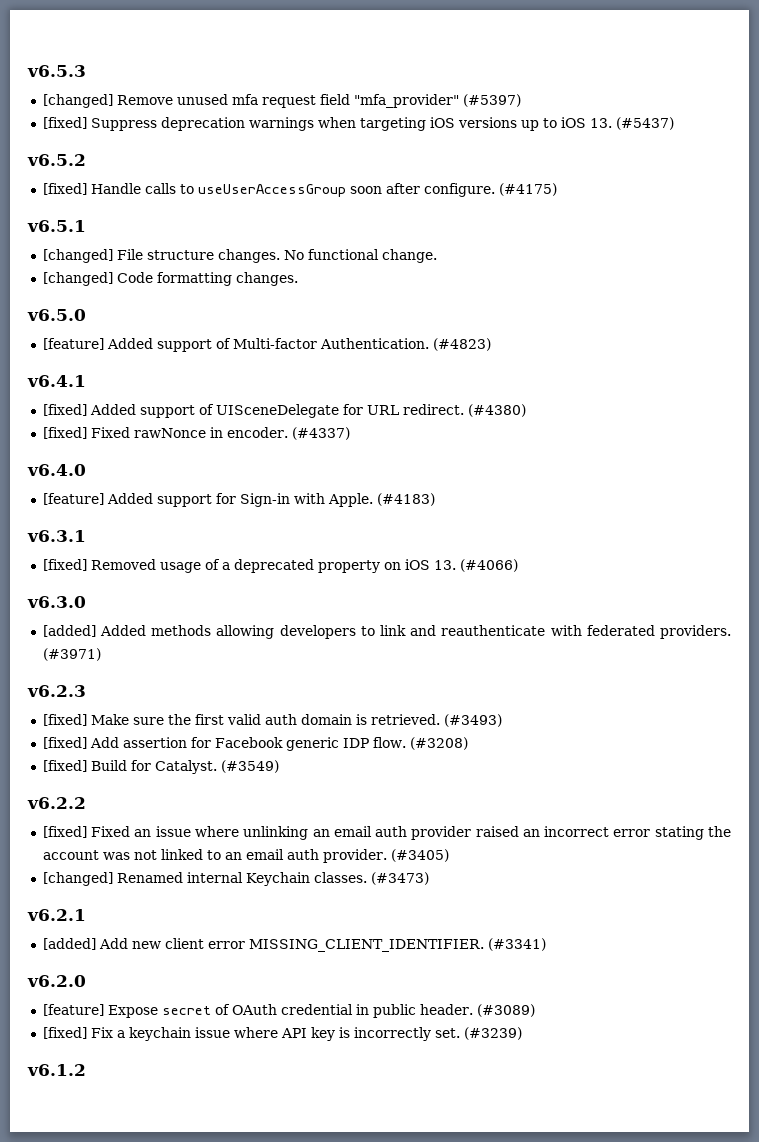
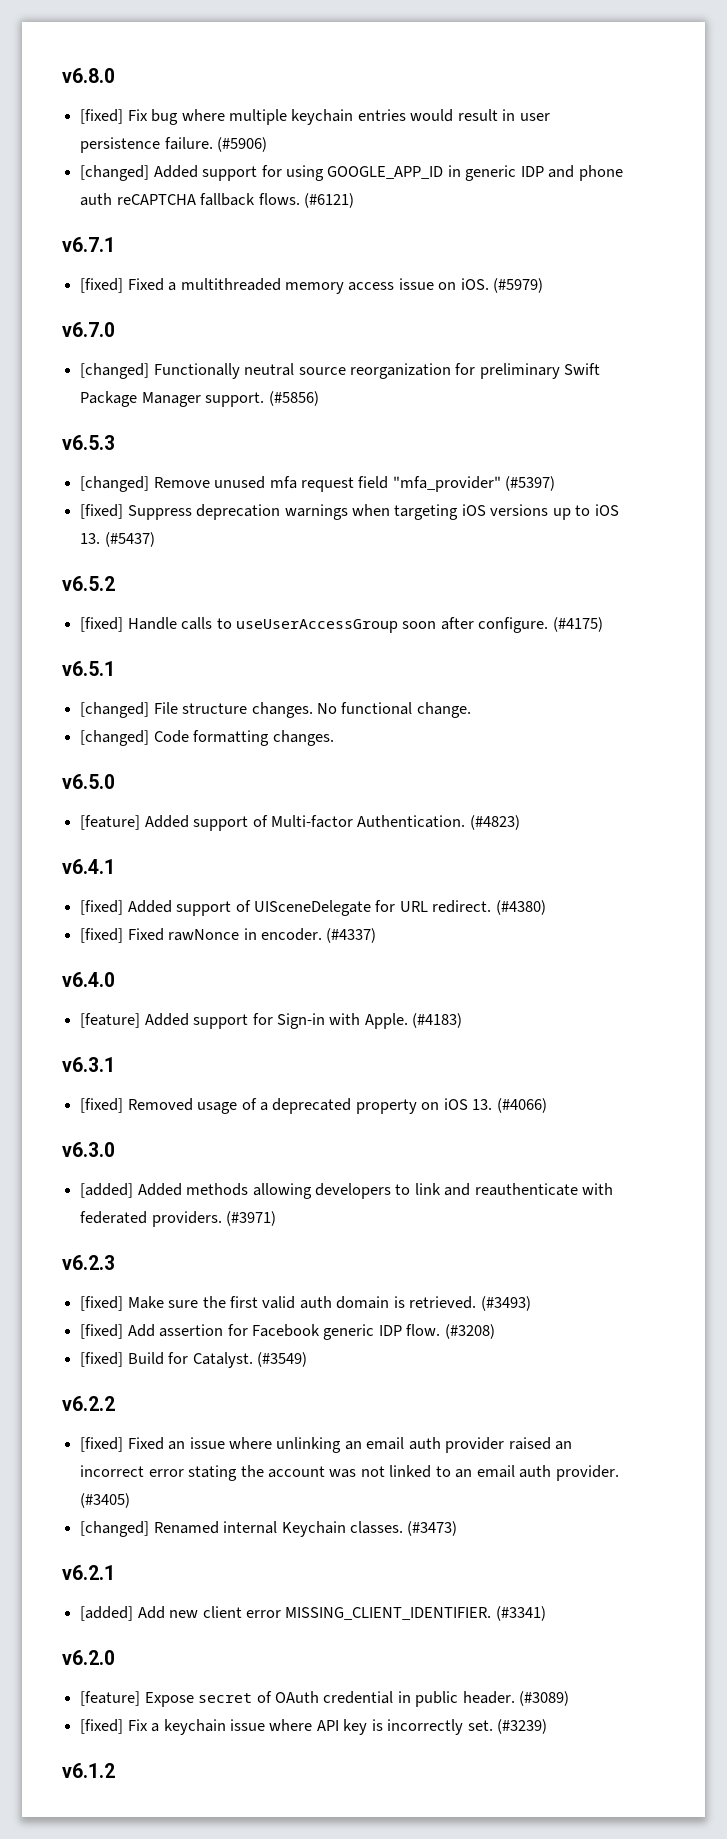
(27, 71) none -> [62,68,115,83] [80,109,550,125] [80,137,268,153] [80,165,623,181] [80,193,354,208] [62,237,115,252] [80,278,544,294] [62,322,115,337] [80,363,601,379] [80,391,319,407] v6.8.0 // [fixed] Fix bug where multiple keychain entries would result in user persistence failure. (#5906) // [changed] Added support for using GOOGLE_APP_ID in generic IDP and phone auth reCAPTCHA fallback flows. (#6121) // v6.7.1 // [fixed] Fixed a multithreaded memory access issue on iOS. (#5979) // v6.7.0 // [changed] Functionally neutral source reorganization for preliminary Swift Package Manager support. (#5856) //

